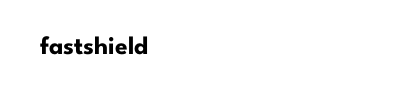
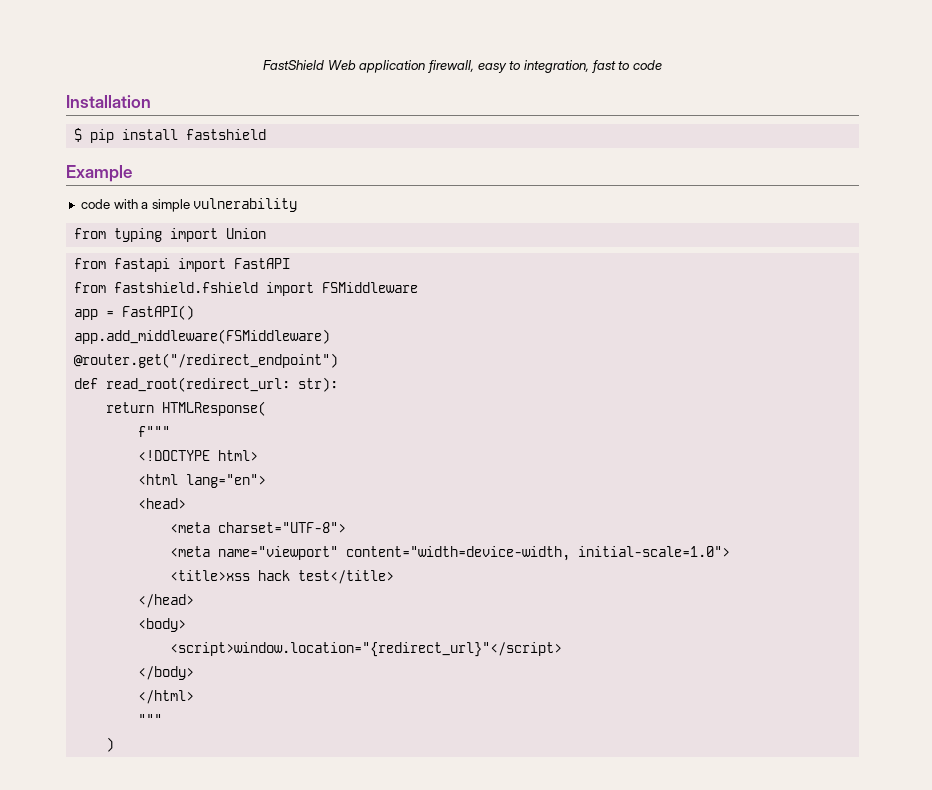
[40,36,148,55] fastshield -> [263,60,662,73] [66,95,151,108] [74,128,267,143] [66,165,132,182] [80,198,298,212] [74,228,267,242] [74,258,291,272] [74,282,419,296] [74,305,195,320] [74,329,331,344] [74,353,339,368] [74,377,339,392] [106,401,267,416] [138,426,171,437] [138,450,259,461] [138,474,267,488] [138,498,187,509] [170,522,347,533] [170,546,731,561] [170,570,395,584] [138,594,195,608] [138,618,187,632] [170,642,563,657] [138,666,195,680] [138,690,195,704] [138,714,163,725] [106,737,115,752] FastShield Web application firewall, easy to integration, fast to code // Installation // $ pip install fastshield // Example // code with a simple vulnerability // from typing import Union // from fastapi import FastAPI // from fastshield.fshield import FSMiddleware // app = FastAPI() // app.add_middleware(FSMiddleware) // @router.get("/redirect_endpoint") // def read_root(redirect_url: str): // return HTMLResponse( // f""" // <!DOCTYPE html> // <html lang="en"> // <head> // <meta charset="UTF-8"> // <meta name="viewport" content="width=device-width, initial-scale=1.0"> // <title>xss hack test</title> // </head> // <body> // <script>window.location="{redirect_url}"</script> // </body> // </html> // """ // )

